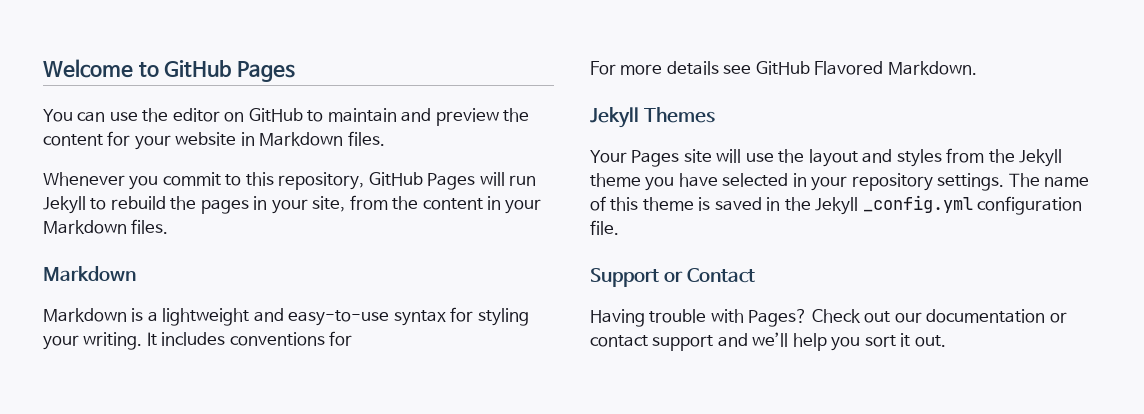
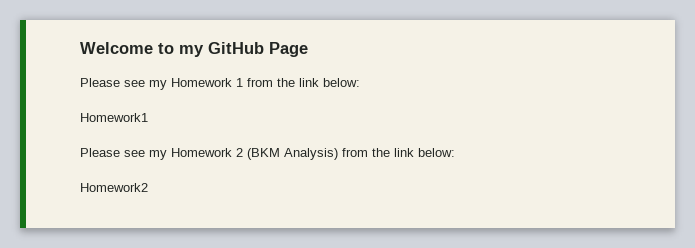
[164,60,295,82] [43,108,529,126] [43,131,385,150] [43,172,537,190] [43,195,542,214] [43,219,169,234] [43,266,136,281] [43,307,529,326] [43,331,353,350] [590,61,977,75] [590,107,715,128] [590,148,1062,167] [590,173,1090,191] [590,195,1083,215] [590,220,619,235] [590,268,755,287] [590,309,1067,327] [590,332,946,351] GitHub Pages // You can use the editor on GitHub to maintain and preview the content for your website in Markdown files. // Whenever you commit to this repository, GitHub Pages will run Jekyll to rebuild the pages in your site, from the content in your Markdown files. // Markdown // Markdown is a lightweight and easy-to-use syntax for styling your writing. It includes conventions for // For more details see GitHub Flavored Markdown. // Jekyll Themes // Your Pages site will use the layout and styles from the Jekyll theme you have selected in your repository settings. The name of this theme is saved in the Jekyll _config.yml configuration file. // Support or Contact // Having trouble with Pages? Check out our documentation or contact support and we’ll help you sort it out. -> [179,42,308,57] [80,78,360,90] [80,113,148,122] [80,148,455,160] [80,183,148,192] my GitHub Page // Please see my Homework 1 from the link below: // Homework1 // Please see my Homework 2 (BKM Analysis) from the link below: // Homework2

